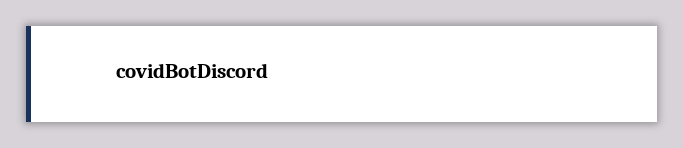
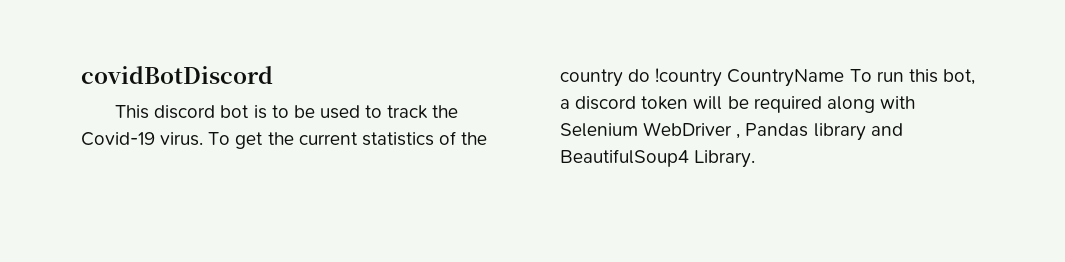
(268, 70) none -> [115,105,459,119] [81,131,488,149] [560,68,975,87] [560,96,915,113] [560,122,903,141] [560,149,756,168] // This discord bot is to be used to track the Covid-19 virus. To get the current statistics of the country do !country CountryName To run this bot, a discord token will be required along with Selenium WebDriver , Pandas library and BeautifulSoup4 Library.

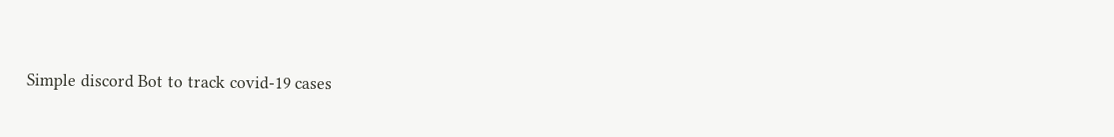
[81,66,273,84] [115,105,459,119] [81,131,488,149] [560,68,975,87] [560,96,915,113] [560,122,903,141] [560,149,756,168] covidBotDiscord // This discord bot is to be used to track the Covid-19 virus. To get the current statistics of the country do !country CountryName To run this bot, a discord token will be required along with Selenium WebDriver , Pandas library and BeautifulSoup4 Library. -> [26,73,333,91] Simple discord Bot to track covid-19 cases

